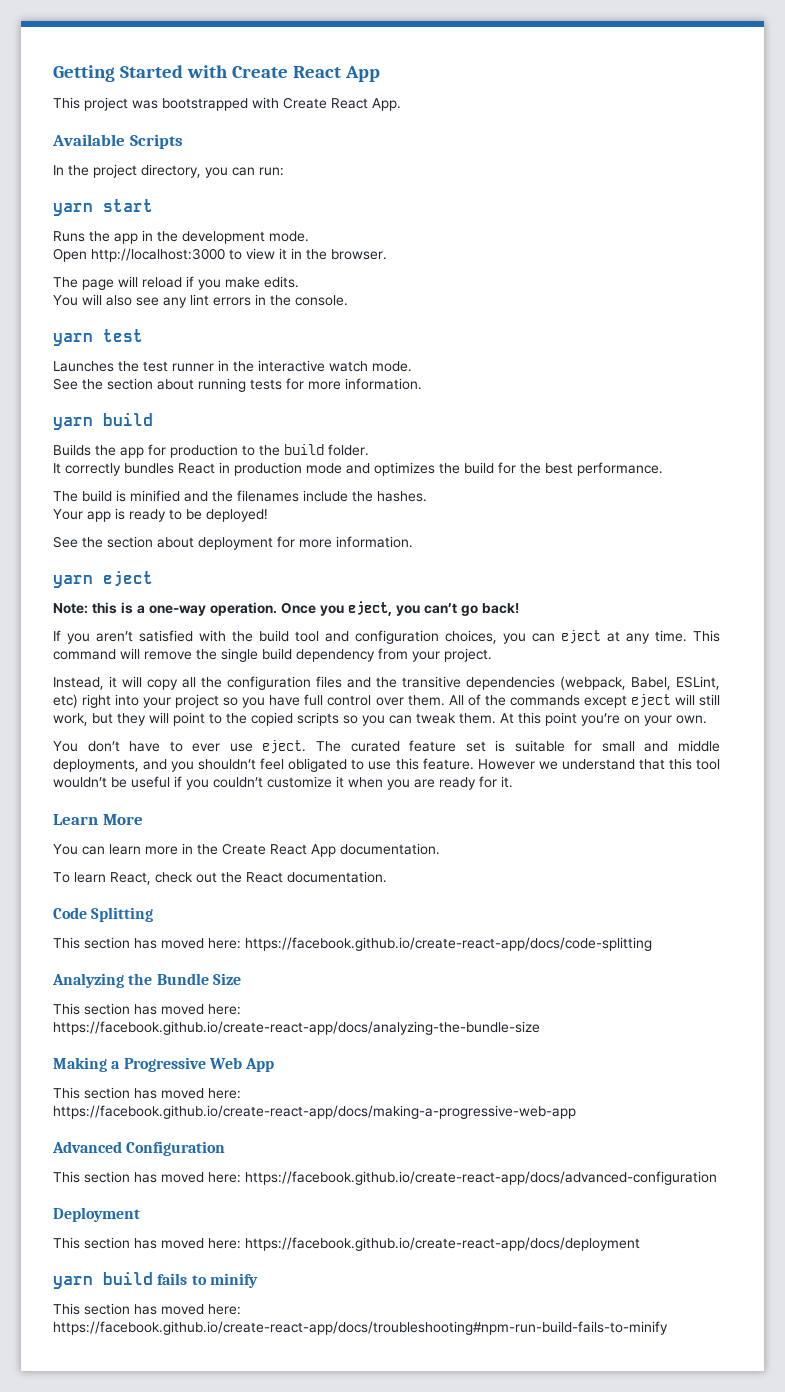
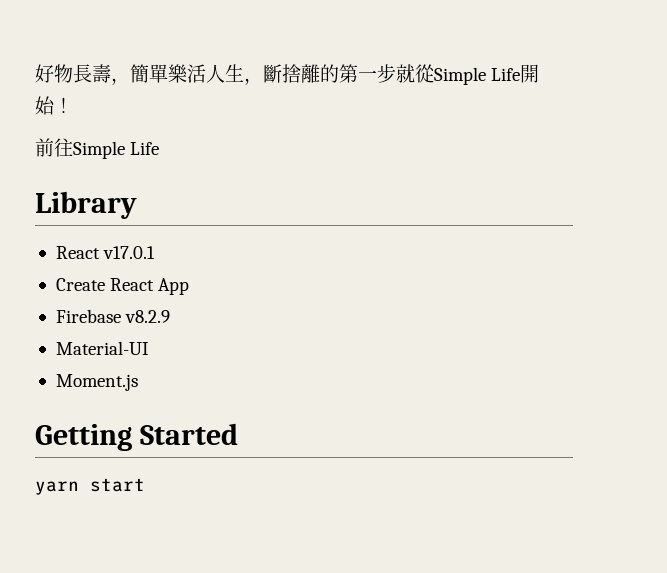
[53,65,380,82] [53,97,401,111] [52,134,183,149] [53,164,284,178] [53,199,153,216] [53,230,309,244] [53,248,387,262] [53,276,299,290] [53,294,348,308] [53,329,143,346] [53,360,412,372] [53,378,422,392] [53,413,153,430] [53,444,369,458] [53,462,663,476] [53,490,427,502] [53,508,268,522] [53,536,413,550] [53,571,153,588] [53,601,519,616] [53,630,720,644] [53,648,492,662] [53,676,720,690] [53,694,720,708] [53,712,707,726] [53,740,720,754] [53,758,721,772] [53,776,513,790] [53,814,143,825] [53,843,440,857] [53,871,387,885] [53,907,154,922] [53,937,652,951] [52,973,241,988] [53,1003,241,1015] [53,1021,540,1035] [53,1057,275,1072] [53,1087,241,1099] [53,1105,576,1119] [52,1141,226,1156] [53,1171,717,1185] [53,1207,140,1222] [53,1237,640,1251] [53,1272,258,1289] [53,1303,241,1315] [53,1321,668,1335] Getting Started with Create React App // This project was bootstrapped with Create React App. // Available Scripts // In the project directory, you can run: // yarn start // Runs the app in the development mode. // Open http://localhost:3000 to view it in the browser. // The page will reload if you make edits. // You will also see any lint errors in the console. // yarn test // Launches the test runner in the interactive watch mode. // See the section about running tests for more information. // yarn build // Builds the app for production to the build folder. // It correctly bundles React in production mode and optimizes the build for the best performance. // The build is minified and the filenames include the hashes. // Your app is ready to be deployed! // See the section about deployment for more information. // yarn eject // Note: this is a one-way operation. Once you eject, you can’t go back! // If you aren’t satisfied with the build tool and configuration choices, you can eject at any time. This command will remove the single build dependency from your project. // Instead, it will copy all the configuration files and the transitive dependencies (webpack, Babel, ESLint, etc) right into your project so you have full control over them. All of the commands except eject will still work, but they will point to the copied scripts so you can tweak them. At this point you’re on your own. // You don’t have to ever use eject. The curated feature set is suitable for small and middle deployments, and you shouldn’t feel obligated to use this feature. However we understand that this tool wouldn’t be useful if you couldn’t customize it when you are ready for it. // Learn More // You can learn more in the Create React App documentation. // To learn React, check out the React documentation. // Code Splitting // This section has moved here: https://facebook.github.io/create-react-app/docs/code-splitting // Analyzing the Bundle Size // This section has moved here: https://facebook.github.io/create-react-app/docs/analyzing-the-bundle-size // Making a Progressive Web App // This section has moved here: https://facebook.github.io/create-react-app/docs/making-a-progressive-web-app // Advanced Configuration // This section has moved here: https://facebook.github.io/create-react-app/docs/advanced-configuration // Deployment // This section has moved here: https://facebook.github.io/create-react-app/docs/deployment // yarn build fails to minify // This section has moved here: https://facebook.github.io/create-react-app/docs/troubleshooting#npm-run-build-fails-to-minify -> [35,64,540,85] [35,96,73,115] [35,138,160,159] [35,191,137,219] [55,246,156,259] [55,278,190,295] [55,309,171,323] [55,341,149,355] [55,374,138,391] [35,423,238,451] [35,478,145,495] 好物長壽，簡單樂活人生，斷捨離的第一步就從Simple Life開始！ // 前往Simple Life // Library // React v17.0.1 // Create React App // Firebase v8.2.9 // Material-UI // Moment.js // Getting Started // yarn start

